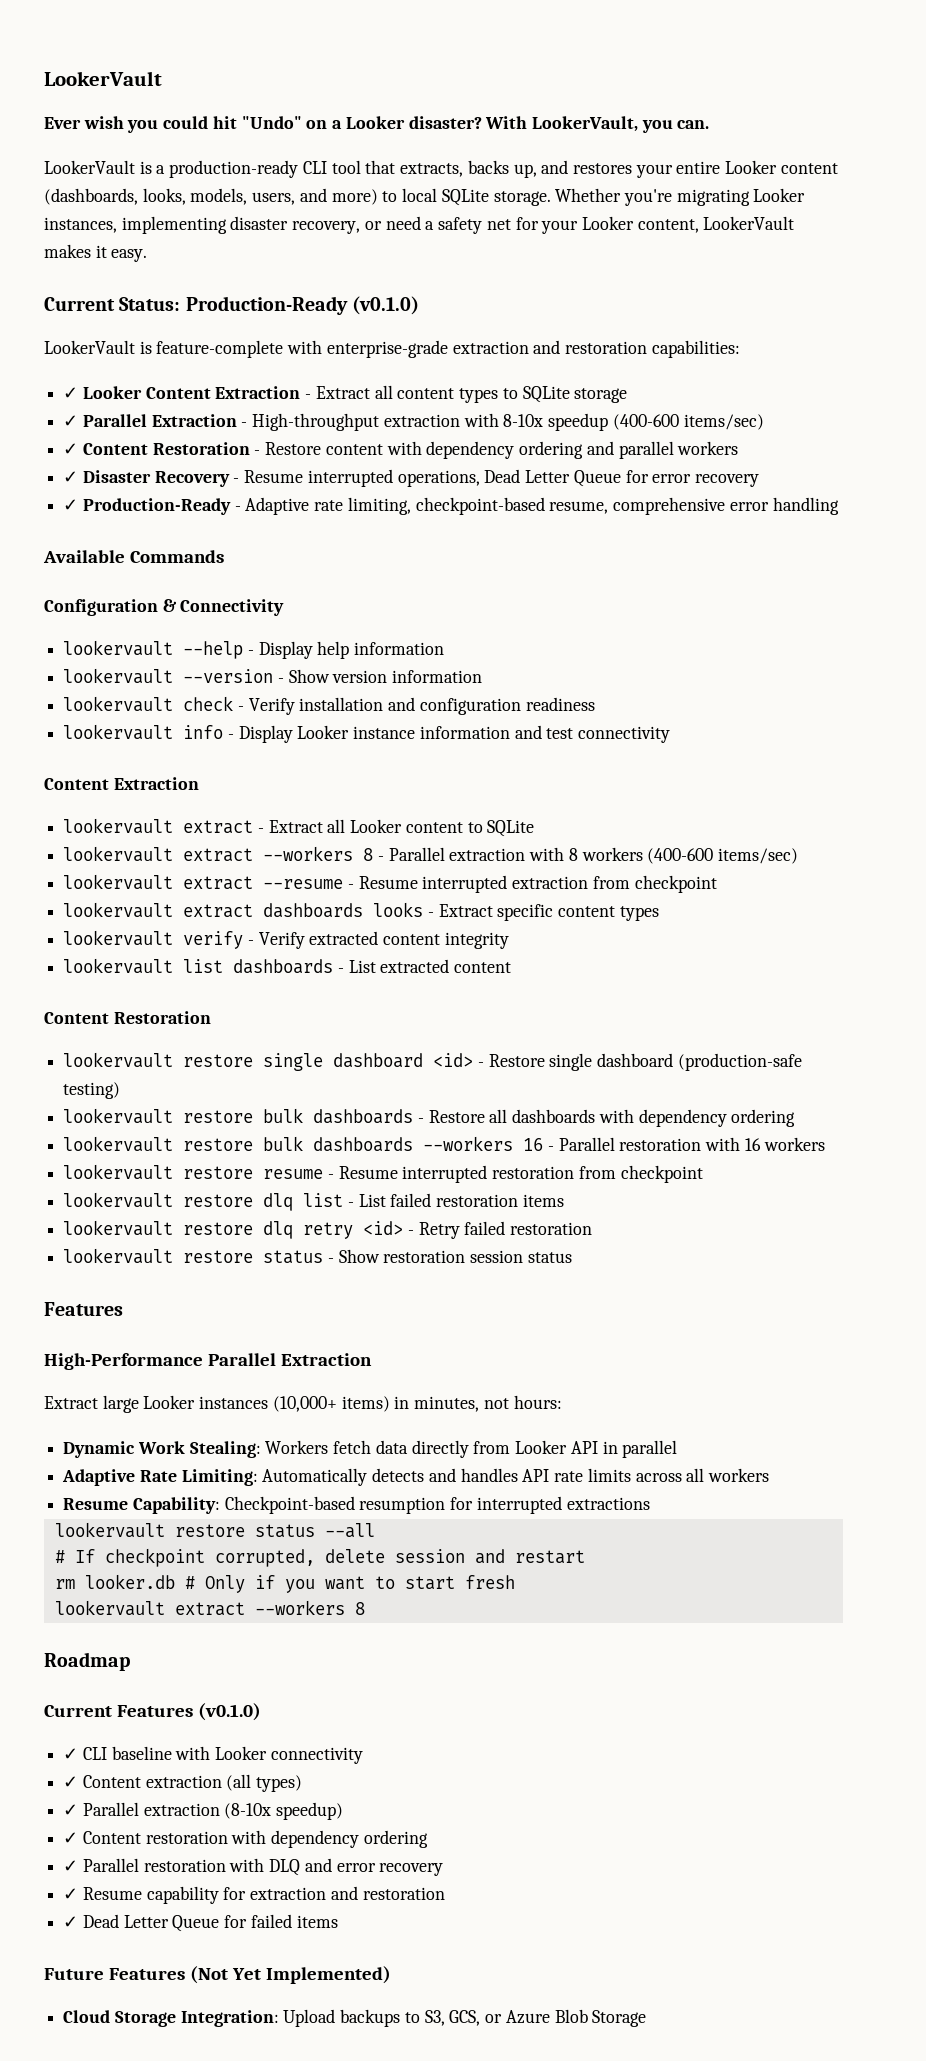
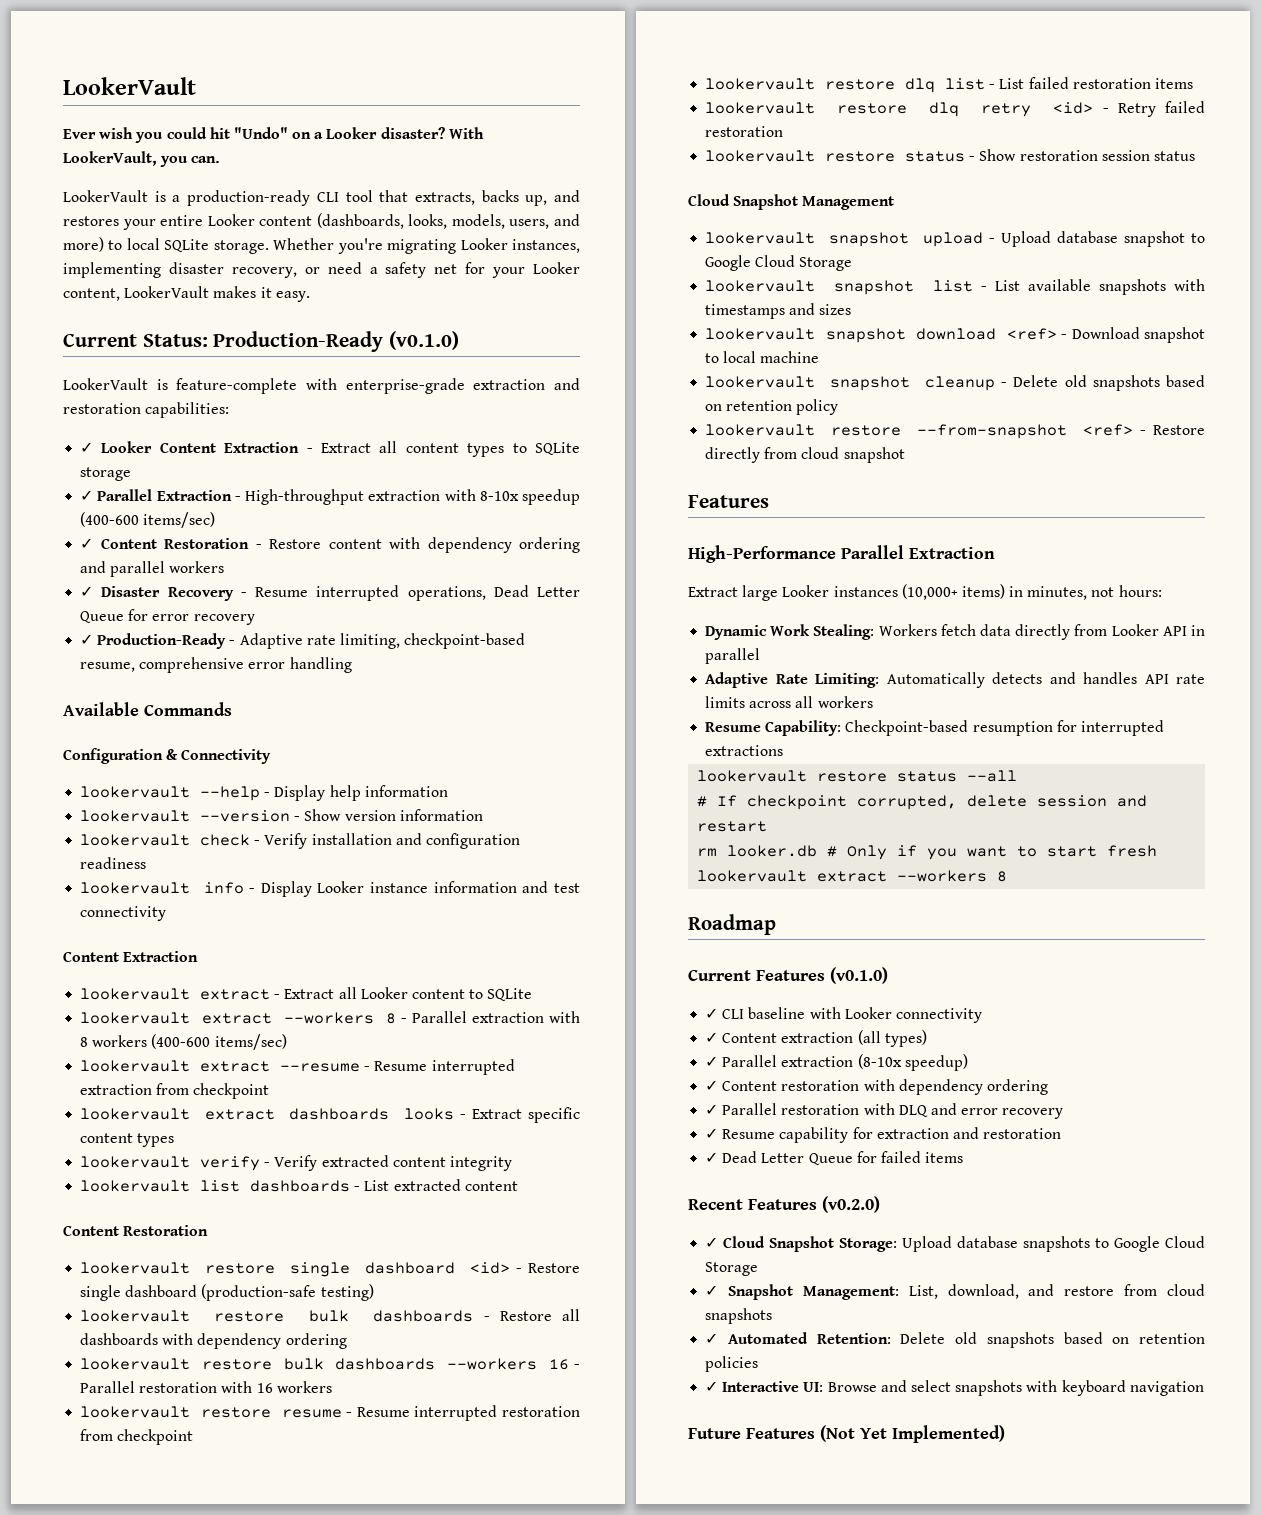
(572, 1257) none -> [688,194,895,210] [705,231,1205,247] [705,255,853,271] [705,279,1205,295] [705,303,852,319] [705,327,1205,343] [705,351,820,363] [705,375,1205,391] [705,399,839,415] [705,424,1205,439] [705,447,905,463] // Cloud Snapshot Management // lookervault snapshot upload - Upload database snapshot to Google Cloud Storage // lookervault snapshot list - List available snapshots with timestamps and sizes // lookervault snapshot download <ref> - Download snapshot to local machine // lookervault snapshot cleanup - Delete old snapshots based on retention policy // lookervault restore --from-snapshot <ref> - Restore directly from cloud snapshot
(338, 1921) none -> [688,1196,880,1213] [705,1236,1205,1252] [705,1262,759,1276] [705,1284,1205,1300] [705,1308,773,1324] [705,1332,1205,1348] [705,1356,759,1372] [705,1380,1204,1396] // Recent Features (v0.2.0) // ✓ Cloud Snapshot Storage: Upload database snapshots to Google Cloud Storage // ✓ Snapshot Management: List, download, and restore from cloud snapshots // ✓ Automated Retention: Delete old snapshots based on retention policies // ✓ Interactive UI: Browse and select snapshots with keyboard navigation
[63,2009,647,2027] // Cloud Storage Integration: Upload backups to S3, GCS, or Azure Blob Storage -> (1005, 1434) none

